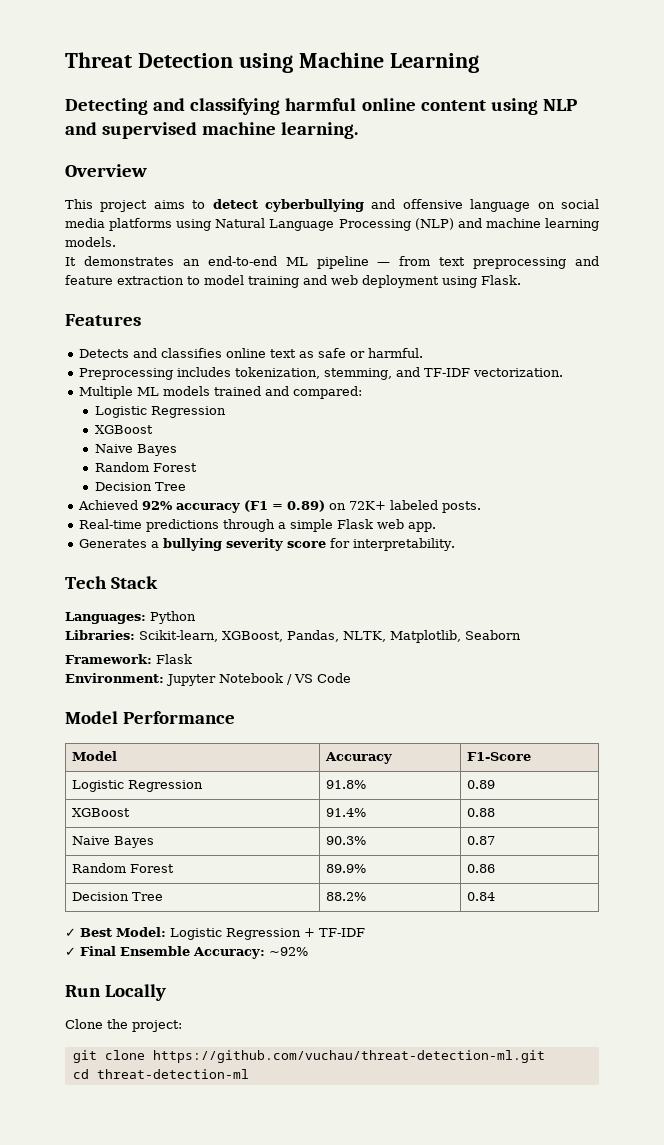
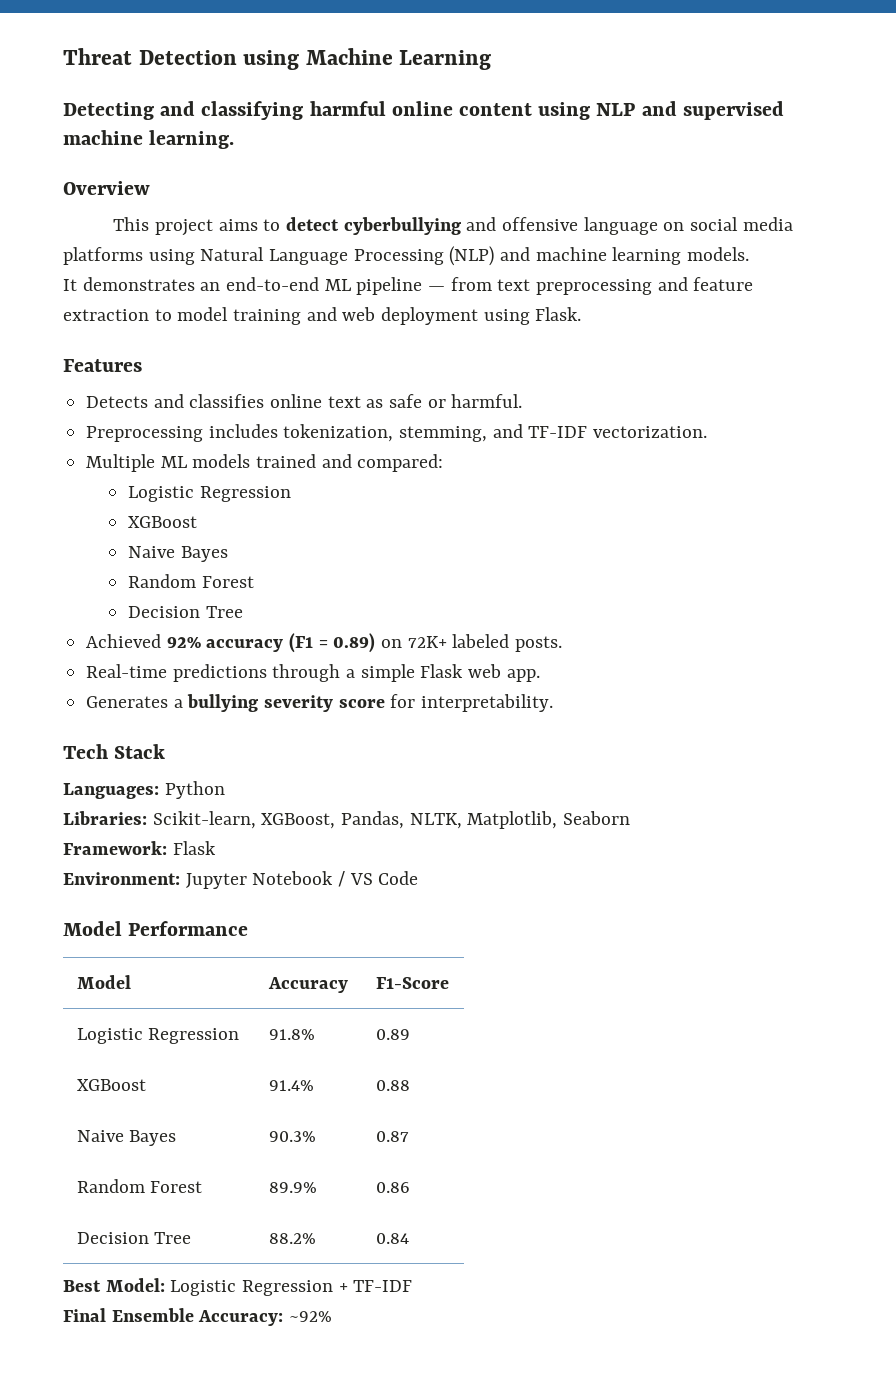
[65,928,76,937] ✓ -> (409, 1238) none
[65,947,76,956] ✓ -> (413, 1286) none
[65,984,167,1001] [65,1019,182,1032] [72,1050,545,1063] [72,1069,249,1079] // Run Locally // Clone the project: // git clone https://github.com/vuchau/threat-detection-ml.git // cd threat-detection-ml -> (333, 1316) none

